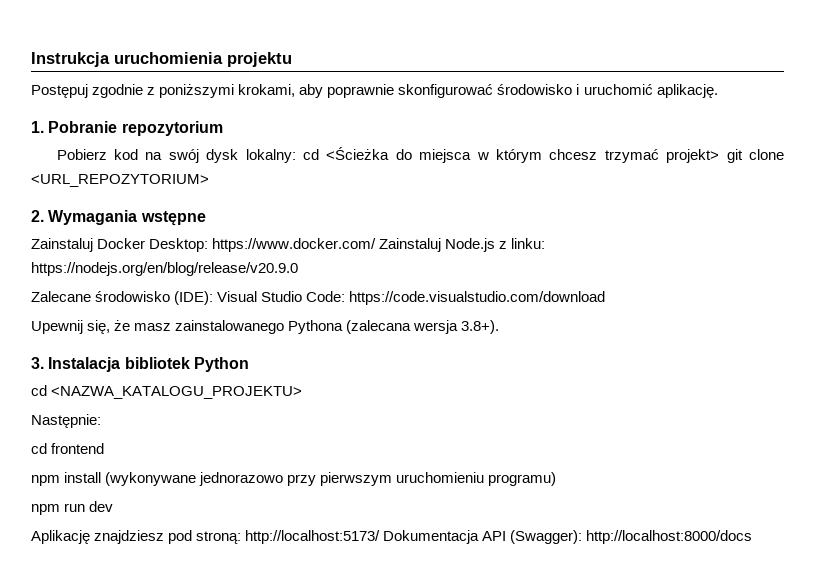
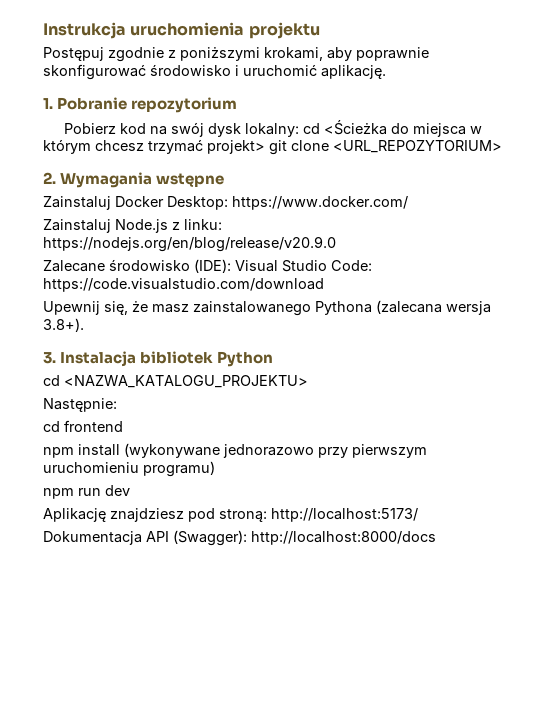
(377, 245) none -> (408, 203) //
(381, 537) none -> (418, 515) //

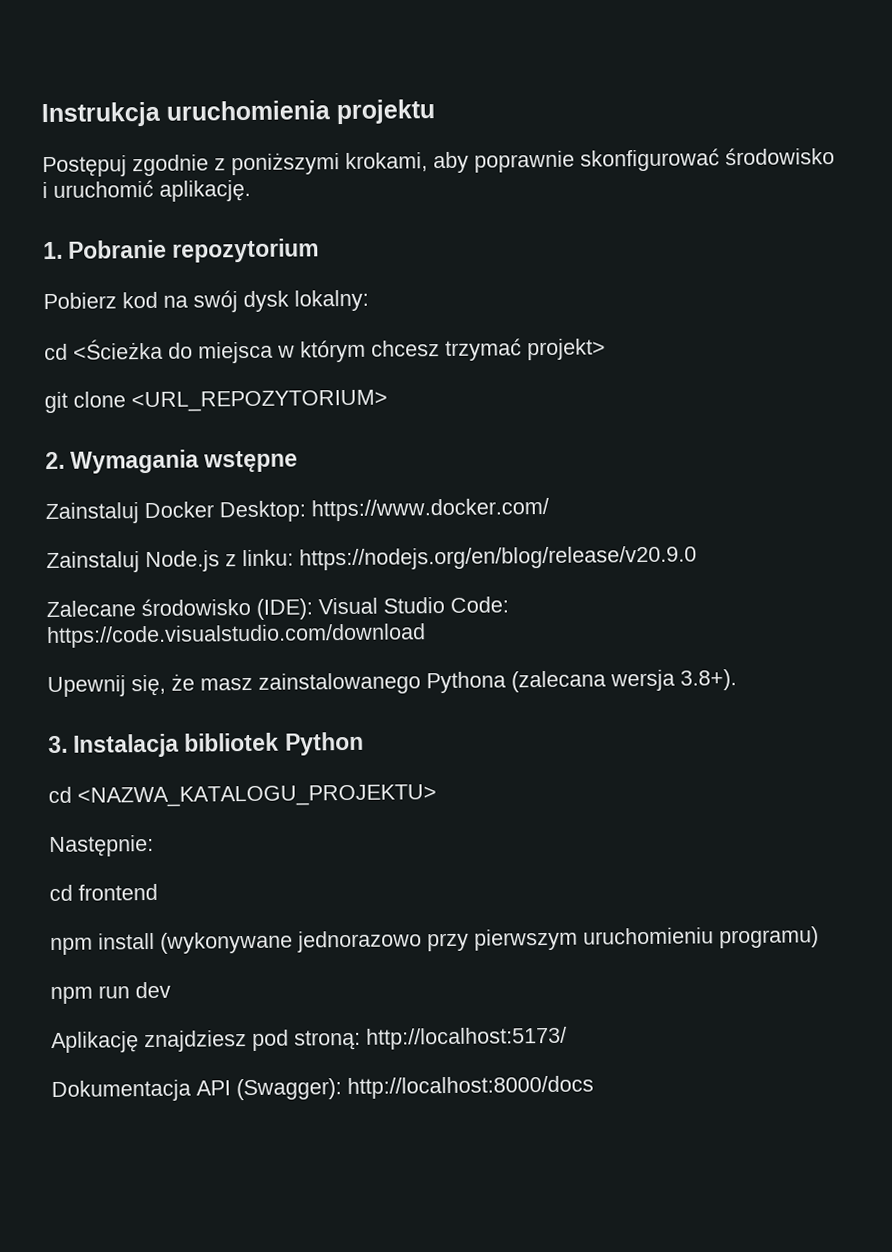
(299, 130) none -> (369, 300) //
(265, 147) none -> (606, 349) //

